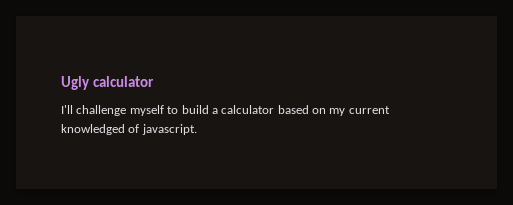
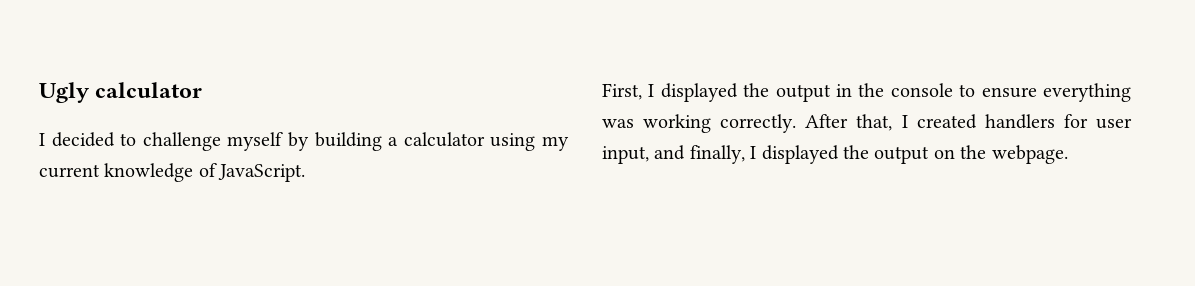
[61,105,390,116] [61,124,197,135] I'll challenge myself to build a calculator based on my current knowledged of javascript. -> [39,132,570,151] [39,163,306,182] [602,83,1131,102] [602,114,1132,133] [602,145,1068,164] I decided to challenge myself by building a calculator using my current knowledge of JavaScript. // First, I displayed the output in the console to ensure everything was working correctly. After that, I created handlers for user input, and finally, I displayed the output on the webpage.

